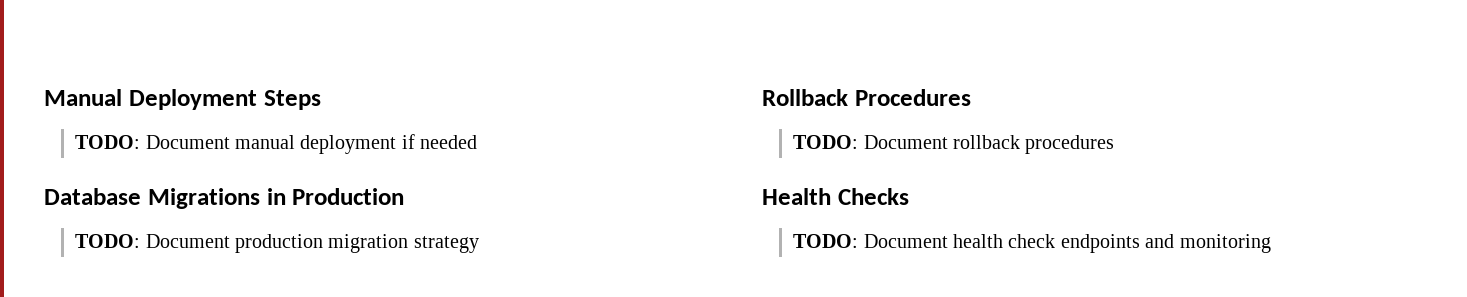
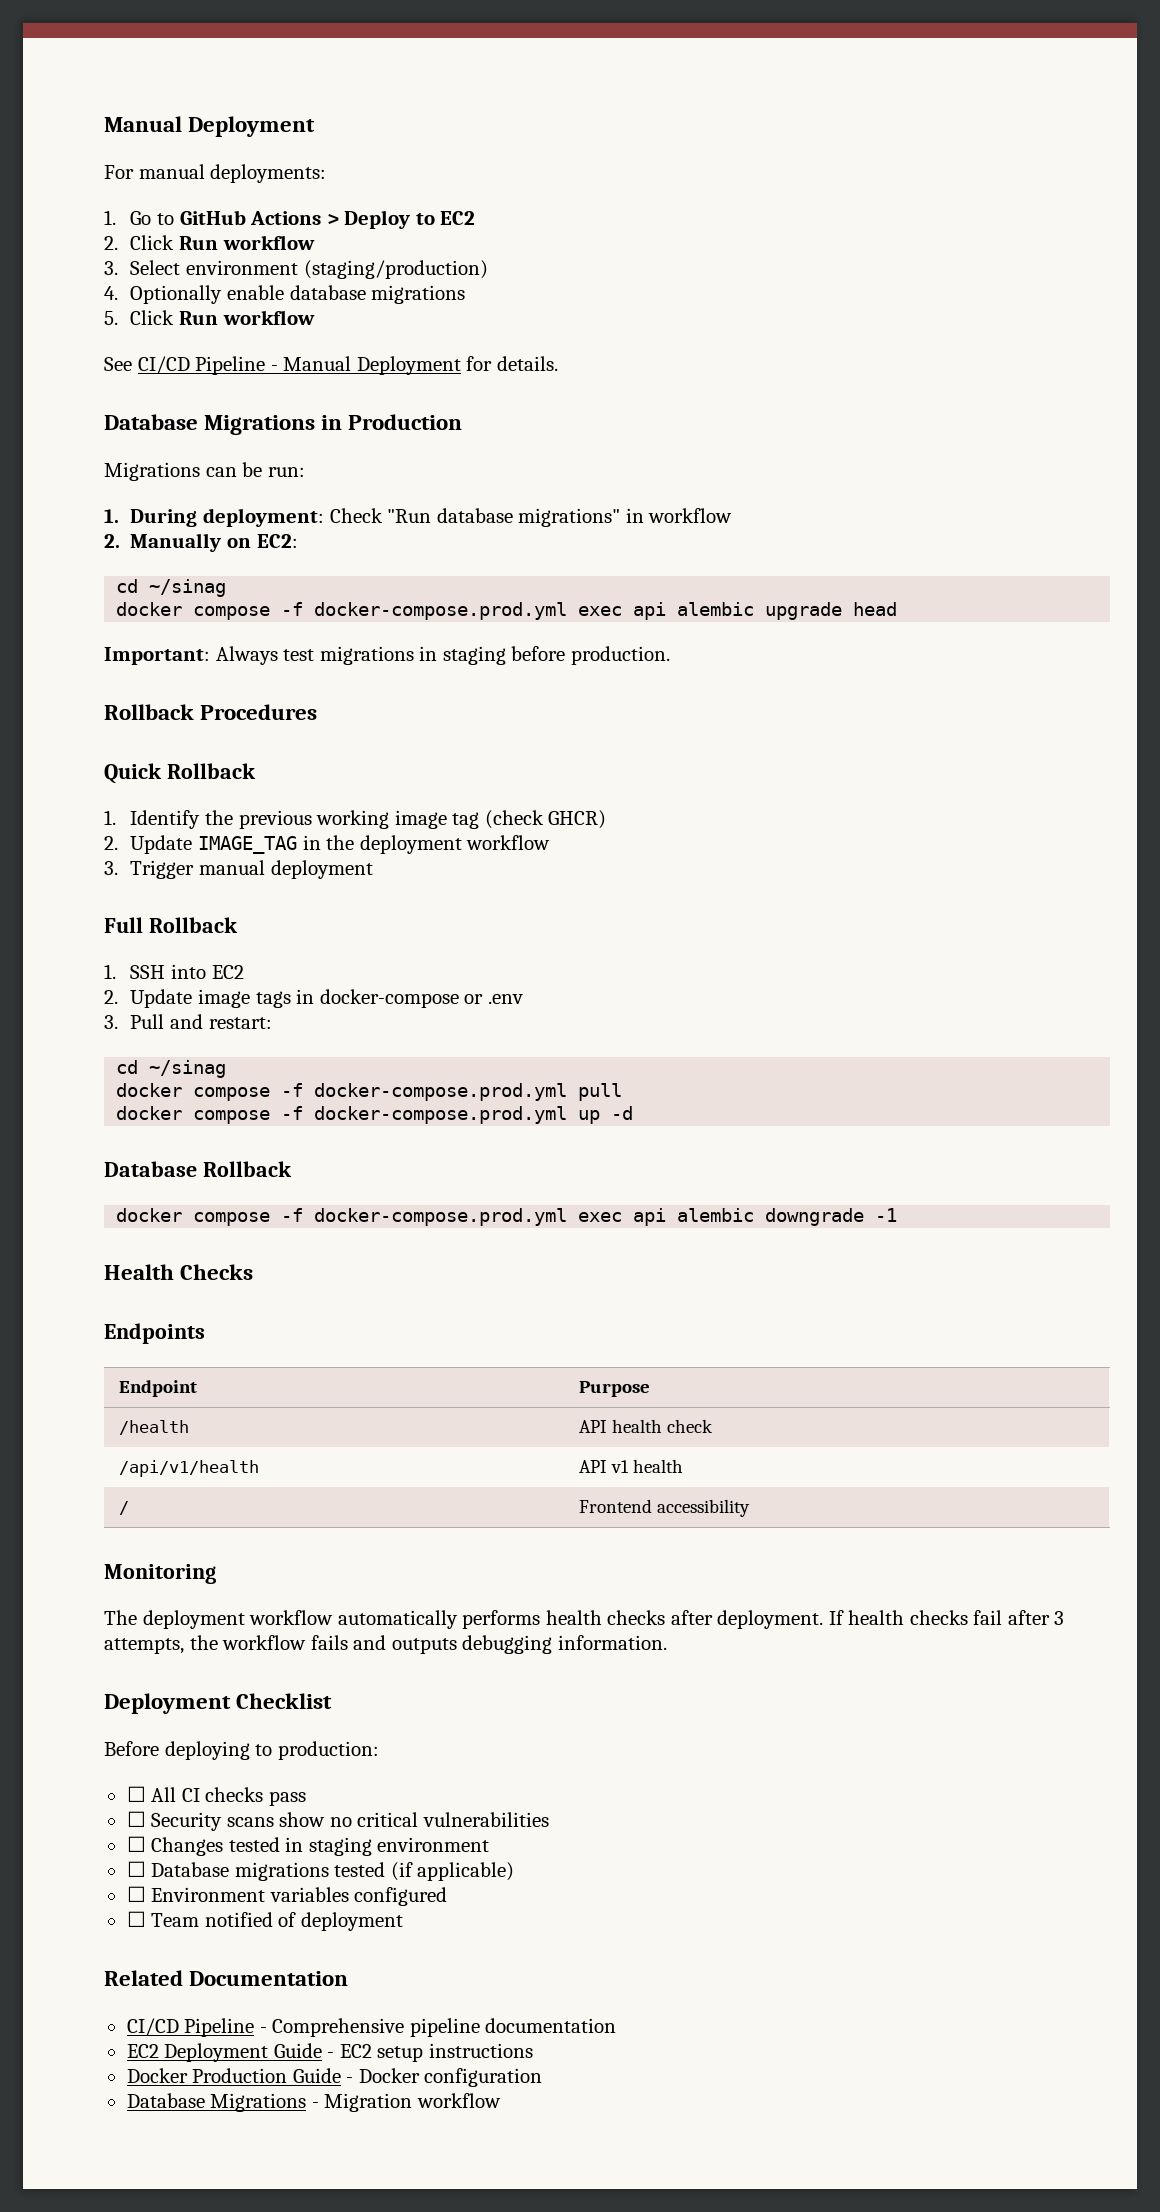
[44,89,321,110] [75,134,478,154] [44,188,405,209] [75,234,479,253] [762,89,971,106] [793,135,1115,154] [762,188,909,205] [793,234,1271,253] Manual Deployment Steps // TODO: Document manual deployment if needed // Database Migrations in Production // TODO: Document production migration strategy // Rollback Procedures // TODO: Document rollback procedures // Health Checks // TODO: Document health check endpoints and monitoring -> [104,116,316,137] [104,164,327,183] [104,210,476,229] [104,235,315,250] [104,260,488,279] [104,285,466,304] [104,310,315,325] [104,356,558,375] [104,414,463,435] [104,462,305,481] [104,508,733,527] [104,533,298,552] [116,579,227,597] [116,602,898,620] [104,646,670,665] [104,704,318,720] [104,763,256,784] [104,810,607,829] [104,835,551,854] [104,860,373,879] [104,917,238,933] [104,964,244,979] [104,989,523,1008] [104,1014,272,1029] [116,1060,227,1078] [116,1083,623,1101] [116,1106,634,1124] [104,1161,292,1177] [116,1208,898,1226] [104,1264,254,1280] [104,1323,205,1344] [119,1380,198,1397] [579,1381,651,1397] [119,1420,190,1435] [579,1419,714,1433] [119,1460,260,1477] [579,1459,684,1473] [119,1501,130,1515] [579,1499,751,1517] [104,1564,216,1584] [104,1610,1065,1629] [104,1635,667,1654] [104,1693,333,1714] [104,1741,379,1760] [126,1786,306,1806] [126,1811,549,1831] [126,1836,490,1856] [126,1861,515,1881] [126,1886,448,1906] [126,1911,403,1931] [104,1970,349,1986] [126,2018,617,2037] [126,2043,533,2062] [126,2068,543,2087] [126,2093,501,2112] Manual Deployment // For manual deployments: // 1. Go to GitHub Actions > Deploy to EC2 // 2. Click Run workflow // 3. Select environment (staging/production) // 4. Optionally enable database migrations // 5. Click Run workflow // See CI/CD Pipeline - Manual Deployment for details. // Database Migrations in Production // Migrations can be run: // 1. During deployment: Check "Run database migrations" in workflow // 2. Manually on EC2: // cd ~/sinag // docker compose -f docker-compose.prod.yml exec api alembic upgrade head // Important: Always test migrations in staging before production. // Rollback Procedures // Quick Rollback // 1. Identify the previous working image tag (check GHCR) // 2. Update IMAGE_TAG in the deployment workflow // 3. Trigger manual deployment // Full Rollback // 1. SSH into EC2 // 2. Update image tags in docker-compose or .env // 3. Pull and restart: // cd ~/sinag // docker compose -f docker-compose.prod.yml pull // docker compose -f docker-compose.prod.yml up -d // Database Rollback // docker compose -f docker-compose.prod.yml exec api alembic downgrade -1 // Health Checks // Endpoints // Endpoint | Purpose // /health | API health check // /api/v1/health | API v1 health // / | Frontend accessibility // Monitoring // The deployment workflow automatically performs health checks after deployment. If health checks fail after 3 attempts, the workflow fails and outputs debugging information. // Deployment Checklist // Before deploying to production: // ☐ All CI checks pass // ☐ Security scans show no critical vulnerabilities // ☐ Changes tested in staging environment // ☐ Database migrations tested (if applicable) // ☐ Environment variables configured // ☐ Team notified of deployment // Related Documentation // CI/CD Pipeline - Comprehensive pipeline documentation // EC2 Deployment Guide - EC2 setup instructions // Docker Production Guide - Docker configuration // Database Migrations - Migration workflow

